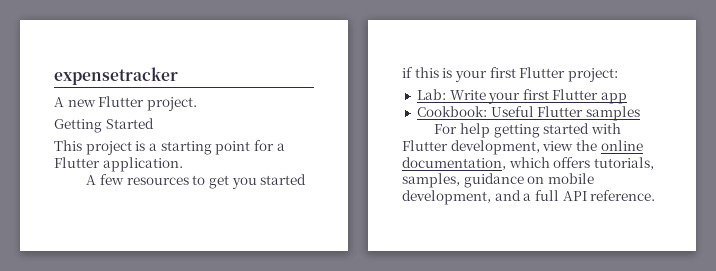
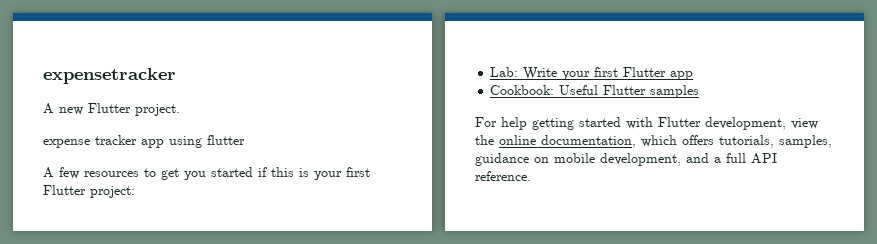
[54,118,154,133] [54,140,285,155] [54,157,183,172] Getting Started // This project is a starting point for a Flutter application. -> [43,135,245,148] expense tracker app using flutter

